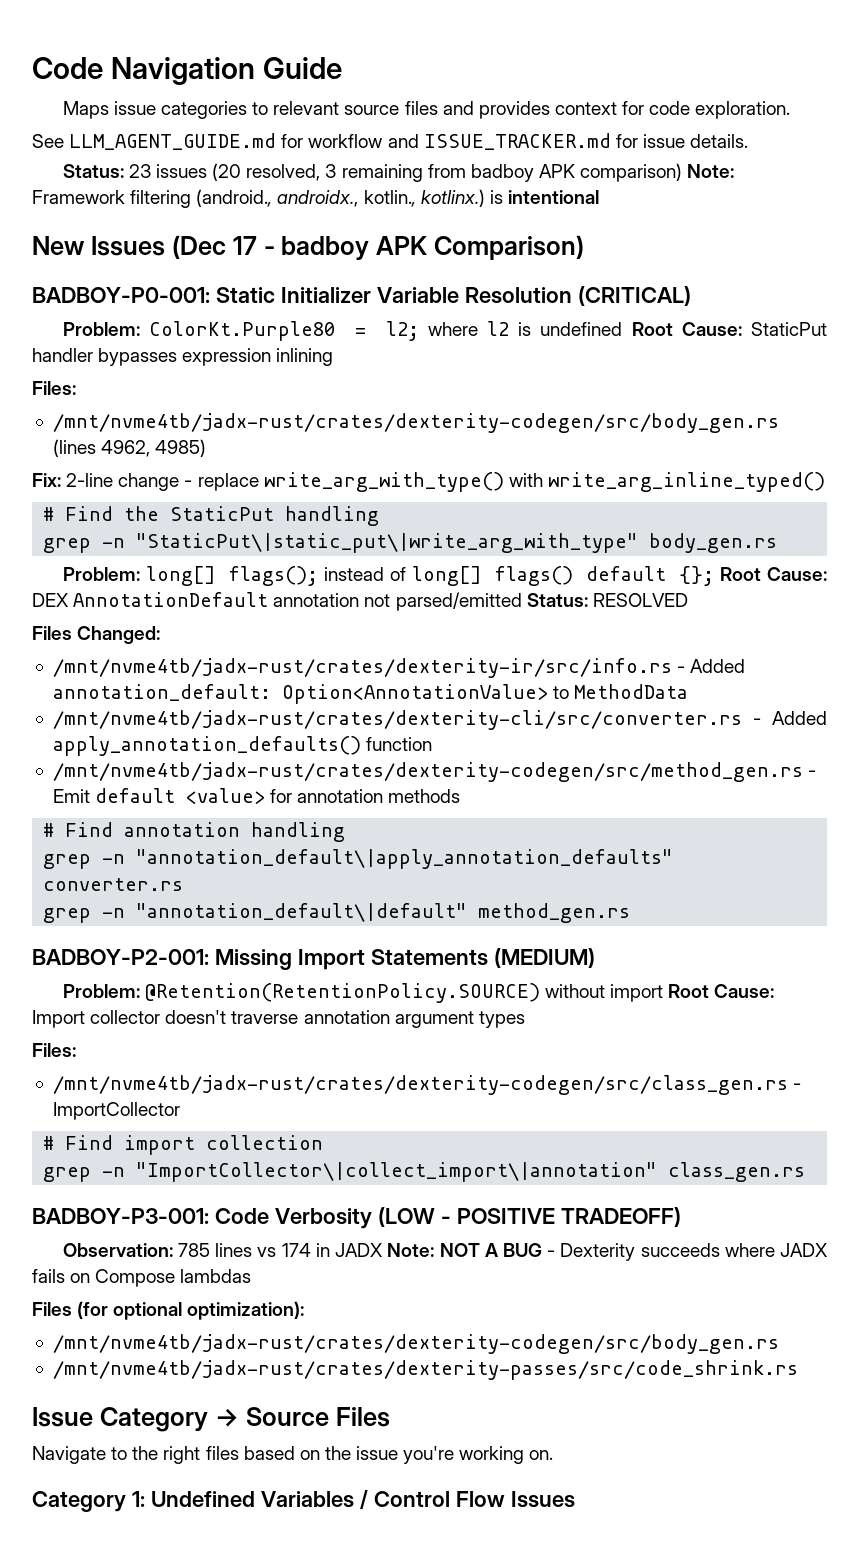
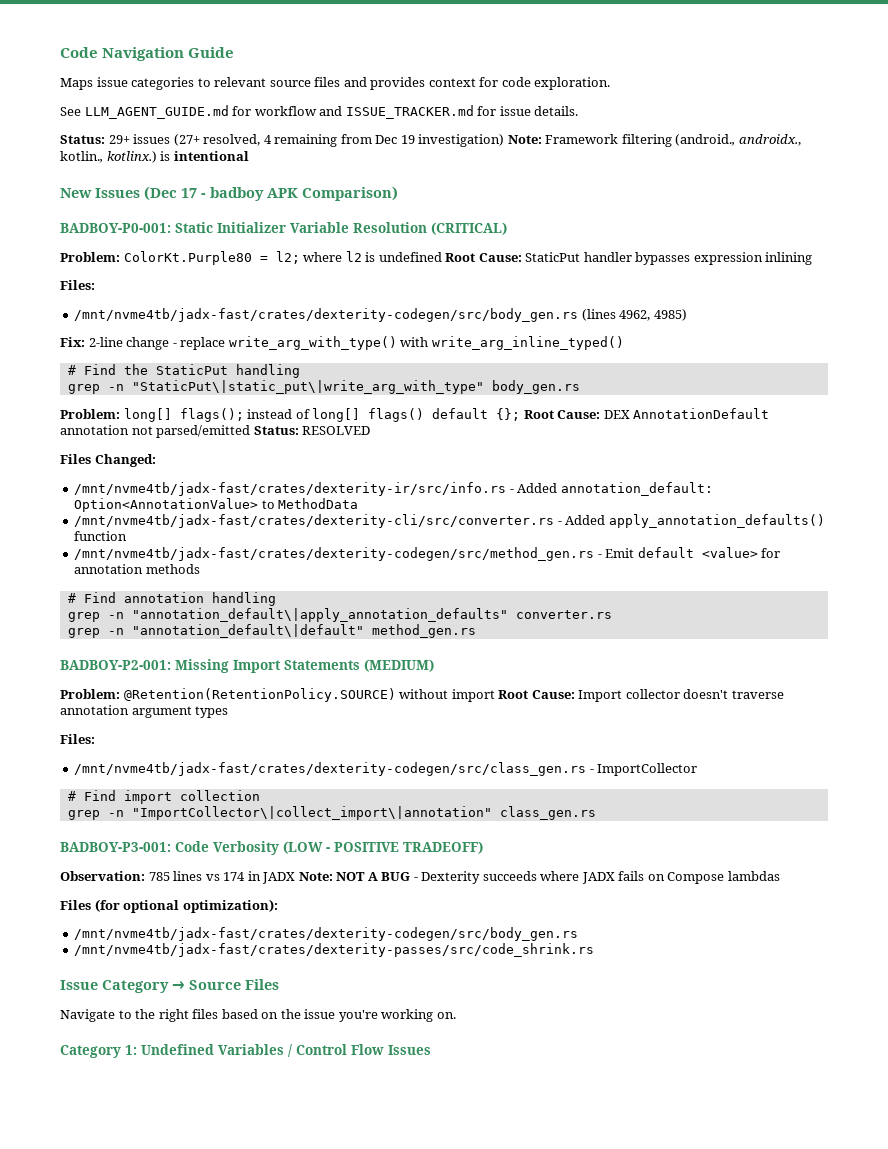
[128,163,683,182] 23 issues (20 resolved, 3 remaining from badboy APK comparison) -> [108,134,505,147] 29+ issues (27+ resolved, 4 remaining from Dec 19 investigation)
[52,413,779,433] /mnt/nvme4tb/jadx-rust/crates/dexterity-codegen/src/body_gen.rs -> [74,308,579,322] /mnt/nvme4tb/jadx-fast/crates/dexterity-codegen/src/body_gen.rs
[52,658,672,678] /mnt/nvme4tb/jadx-rust/crates/dexterity-ir/src/info.rs -> [74,482,507,496] /mnt/nvme4tb/jadx-fast/crates/dexterity-ir/src/info.rs
[52,710,742,730] /mnt/nvme4tb/jadx-rust/crates/dexterity-cli/src/converter.rs -> [74,514,555,528] /mnt/nvme4tb/jadx-fast/crates/dexterity-cli/src/converter.rs
[52,762,803,782] /mnt/nvme4tb/jadx-rust/crates/dexterity-codegen/src/method_gen.rs -> [74,547,595,561] /mnt/nvme4tb/jadx-fast/crates/dexterity-codegen/src/method_gen.rs
[52,1075,788,1095] /mnt/nvme4tb/jadx-rust/crates/dexterity-codegen/src/class_gen.rs -> [74,762,587,776] /mnt/nvme4tb/jadx-fast/crates/dexterity-codegen/src/class_gen.rs
[52,1334,779,1354] [52,1360,798,1380] /mnt/nvme4tb/jadx-rust/crates/dexterity-codegen/src/body_gen.rs // /mnt/nvme4tb/jadx-rust/crates/dexterity-passes/src/code_shrink.rs -> [74,927,579,941] [74,943,595,957] /mnt/nvme4tb/jadx-fast/crates/dexterity-codegen/src/body_gen.rs // /mnt/nvme4tb/jadx-fast/crates/dexterity-passes/src/code_shrink.rs

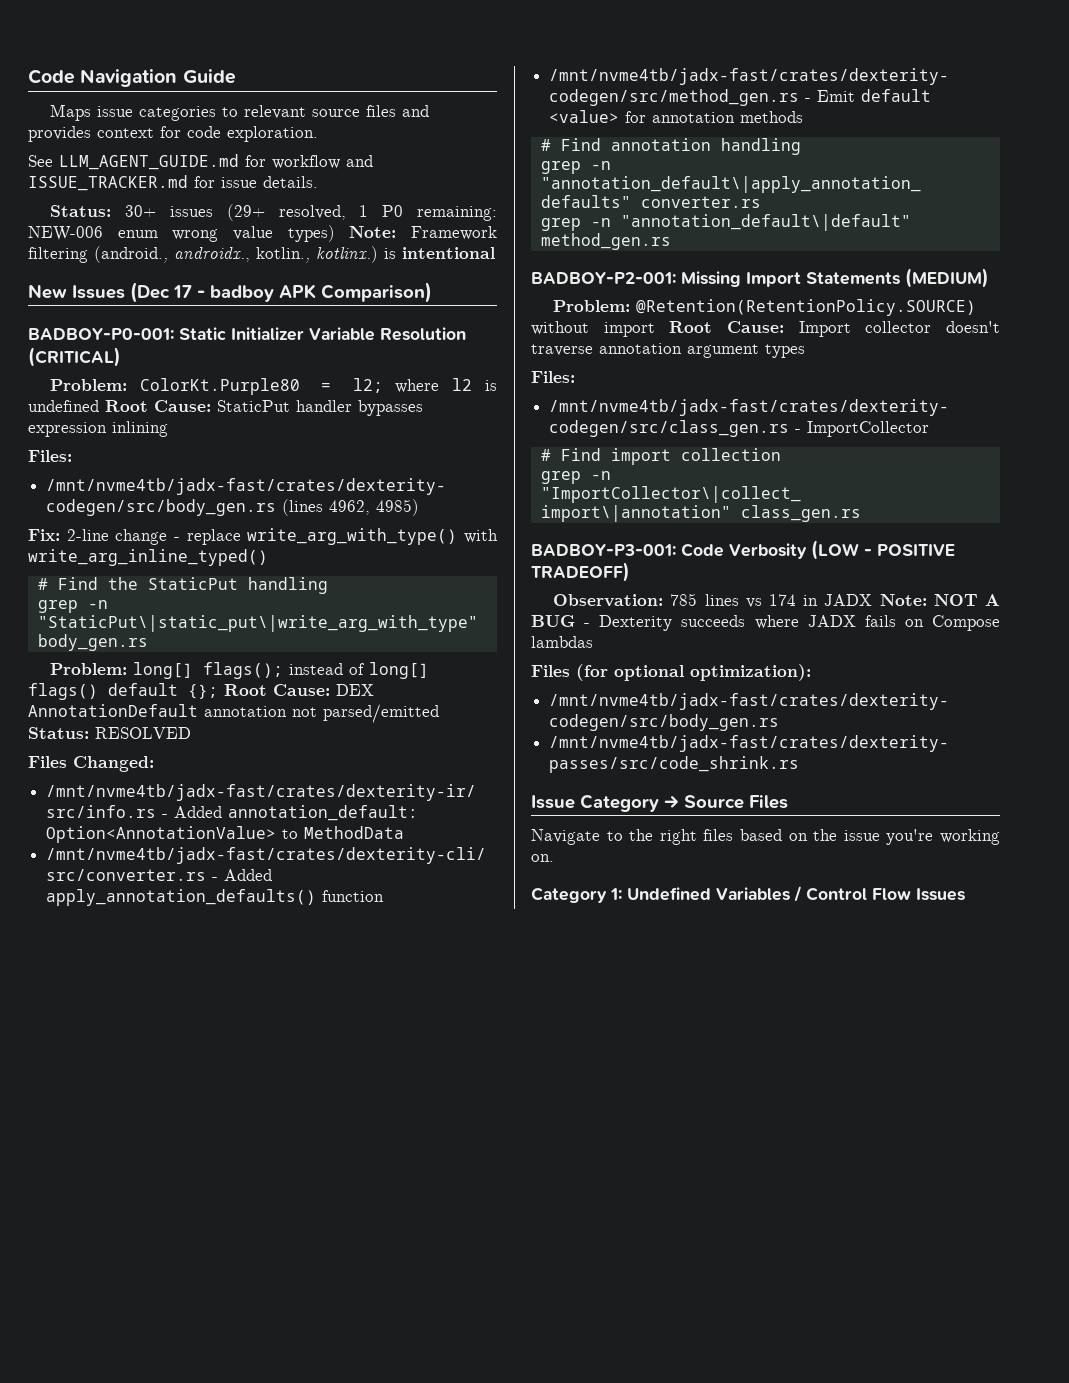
[108,134,505,147] 29+ issues (27+ resolved, 4 remaining from Dec 19 investigation) -> [125,204,497,221] [28,225,335,242] 30+ issues (29+ resolved, 1 P0 remaining: NEW-006 enum wrong value types)

